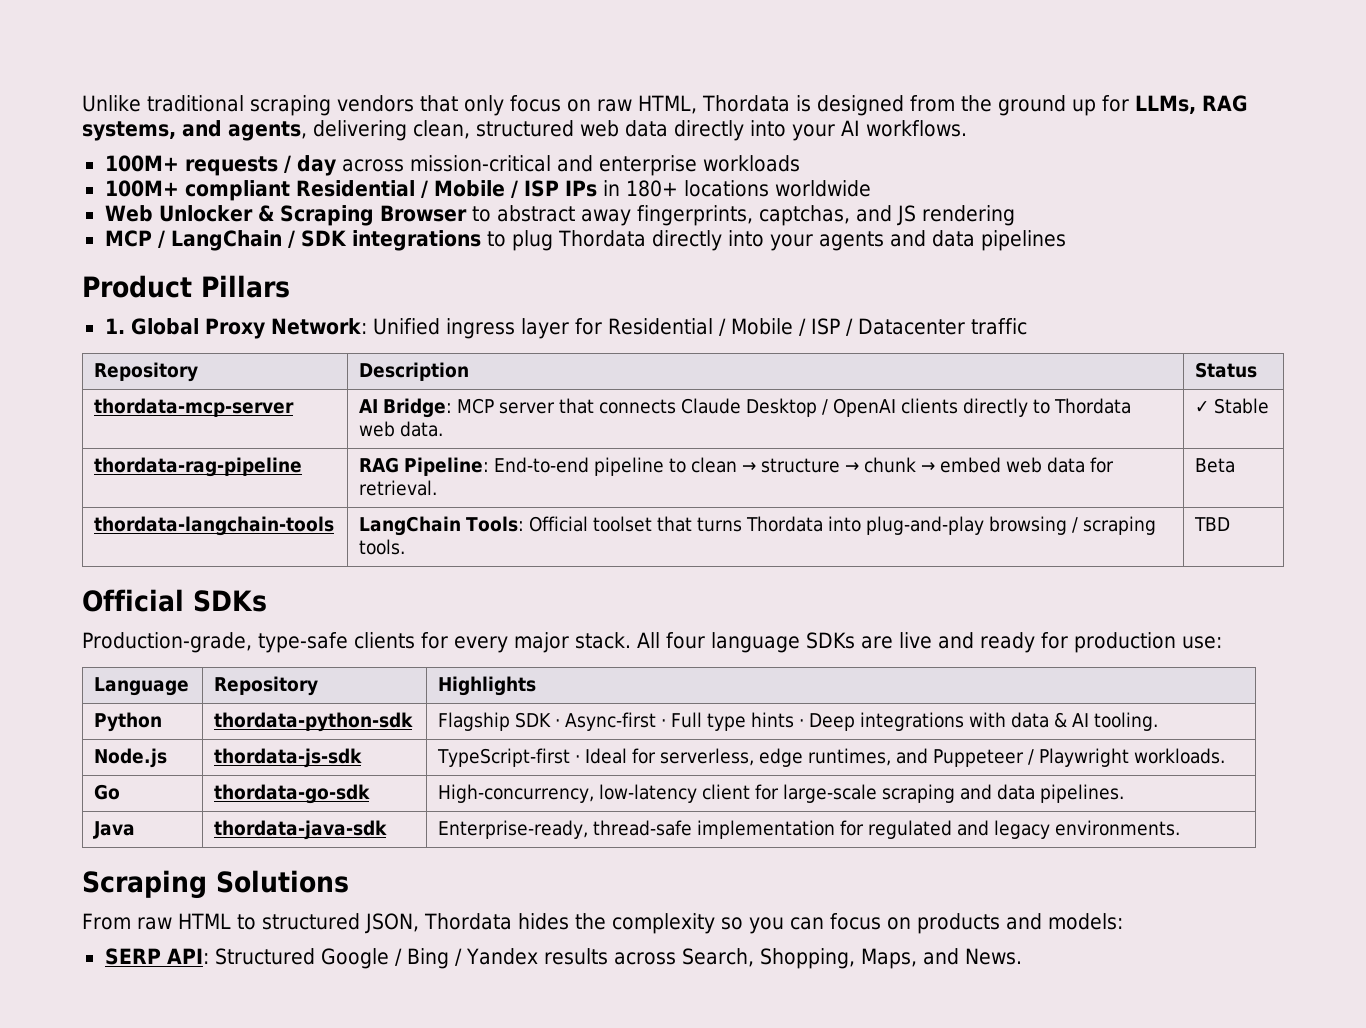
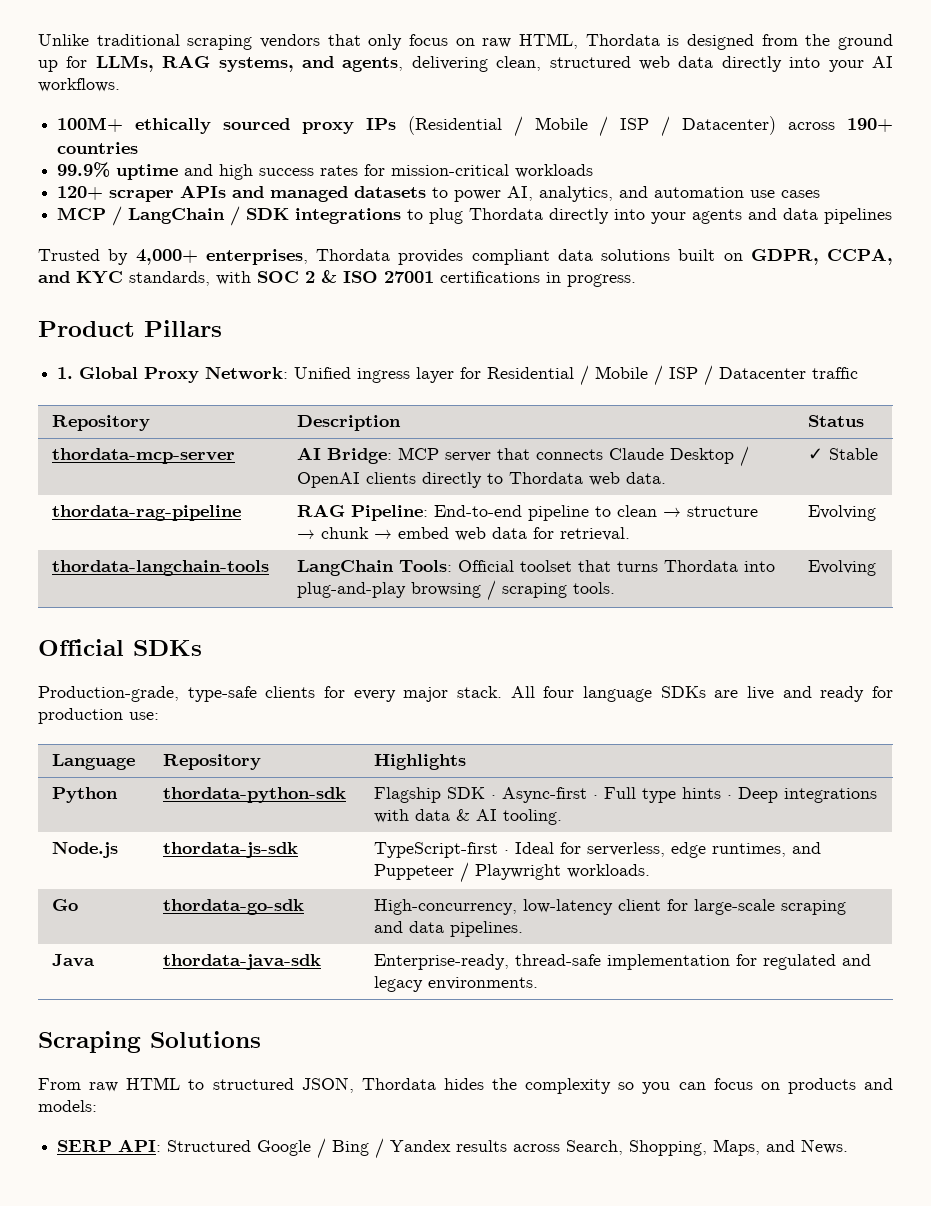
[184,155,800,176] [104,180,871,201] [104,205,1015,226] requests / day across mission‑critical and enterprise workloads // 100M+ compliant Residential / Mobile / ISP IPs in 180+ locations worldwide // Web Unlocker & Scraping Browser to abstract away fingerprints, captchas, and JS rendering -> [135,116,894,137] [57,142,139,154] [57,162,594,180] [57,185,821,202] ethically sourced proxy IPs (Residential / Mobile / ISP / Datacenter) across 190+ countries // 99.9% uptime and high success rates for mission‑critical workloads // 120+ scraper APIs and managed datasets to power AI, analytics, and automation use cases
(1066, 240) none -> [38,248,893,265] [38,270,636,287] // Trusted by 4,000+ enterprises, Thordata provides compliant data solutions built on GDPR, CCPA, and KYC standards, with SOC 2 & ISO 27001 certifications in progress.
[1195,458,1236,473] Beta -> [807,505,876,521] Evolving
[1194,517,1231,531] TBD -> [807,560,876,576] Evolving

